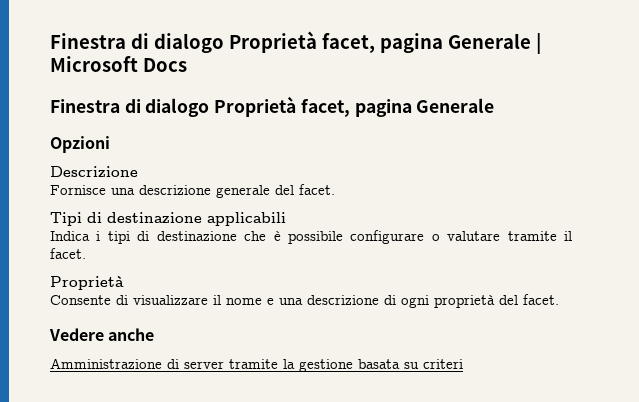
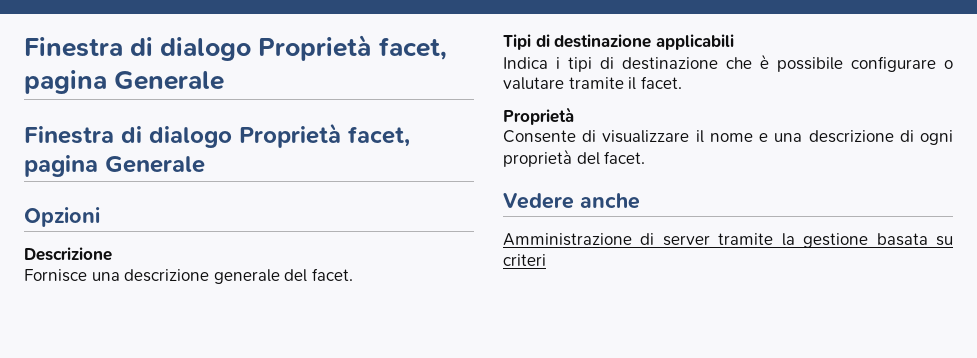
[50,31,541,54] [50,56,187,72] Finestra di dialogo Proprietà facet, pagina Generale | Microsoft Docs -> [24,34,447,61] [24,70,225,94] Finestra di dialogo Proprietà facet, pagina Generale

